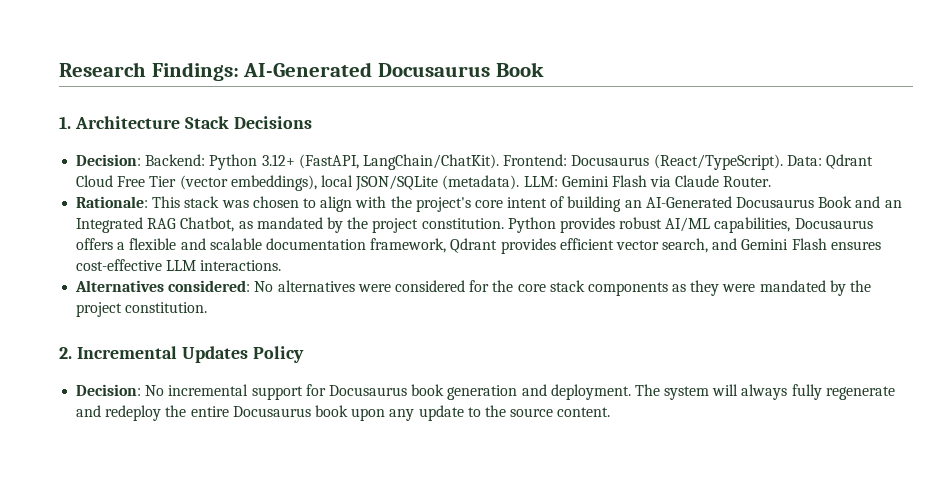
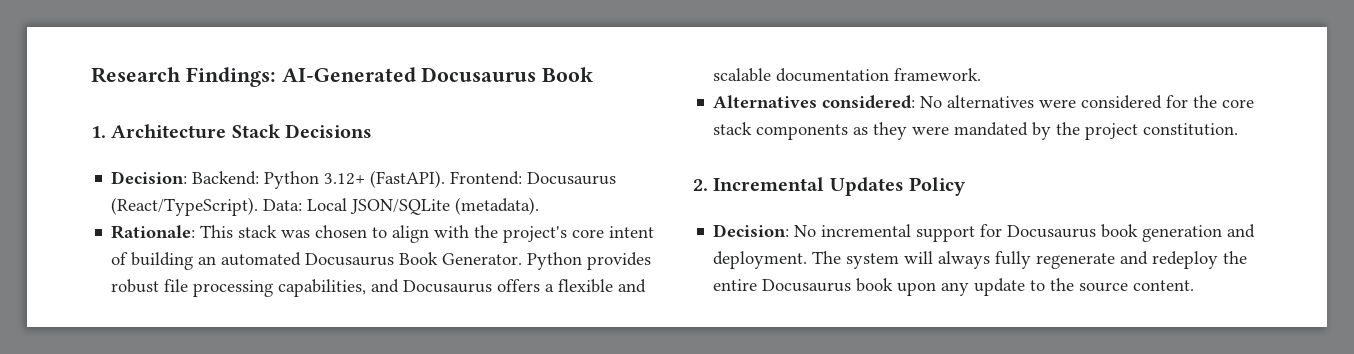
[298,154,499,170] (FastAPI, LangChain/ChatKit). -> [370,170,446,188] (FastAPI).
[825,154,873,169] [76,175,772,191] Qdrant Cloud Free Tier (vector embeddings), local JSON/SQLite (metadata). LLM: Gemini Flash via Claude Router. -> [307,197,540,215] Local JSON/SQLite (metadata).
[645,196,902,208] [76,217,791,233] AI-Generated Docusaurus Book and an Integrated RAG Chatbot, as mandated by the project constitution. Python provides robust AI/ML capabilities, -> [221,252,652,270] [111,279,400,297] automated Docusaurus Book Generator. Python provides robust file processing capabilities, and
[370,238,881,254] [76,259,282,271] framework, Qdrant provides efficient vector search, and Gemini Flash ensures cost-effective LLM interactions. -> [894,68,982,81] framework.

